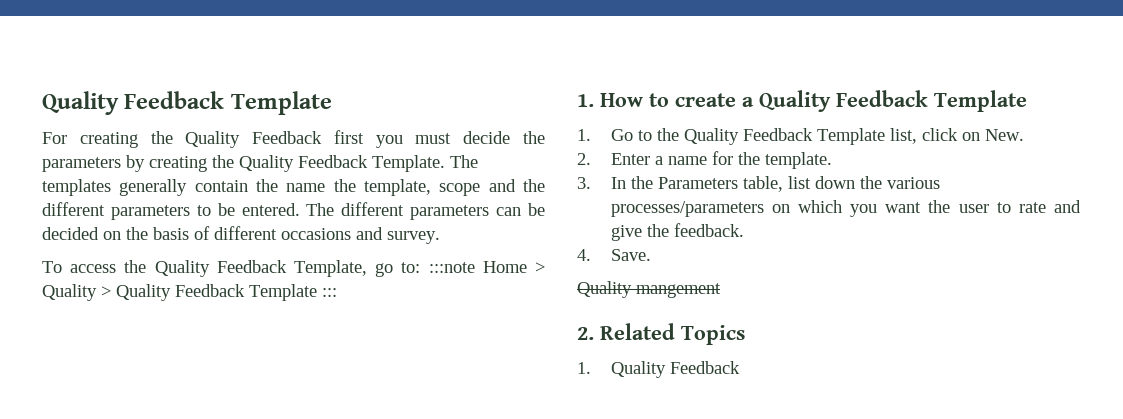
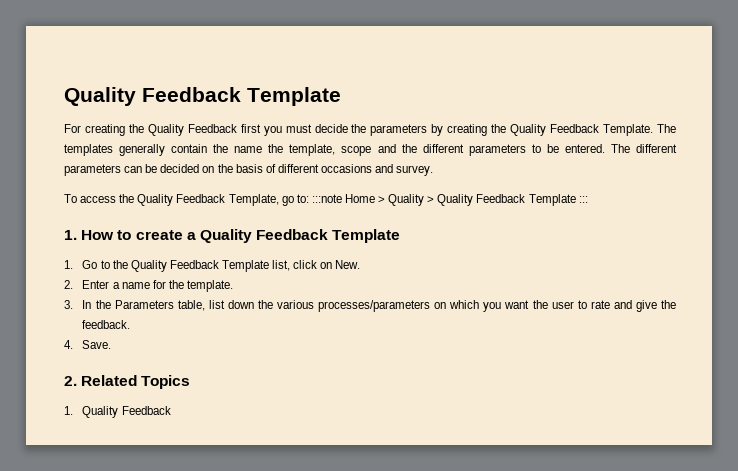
[577,281,721,298] // Quality mangement -> (112, 344) none

